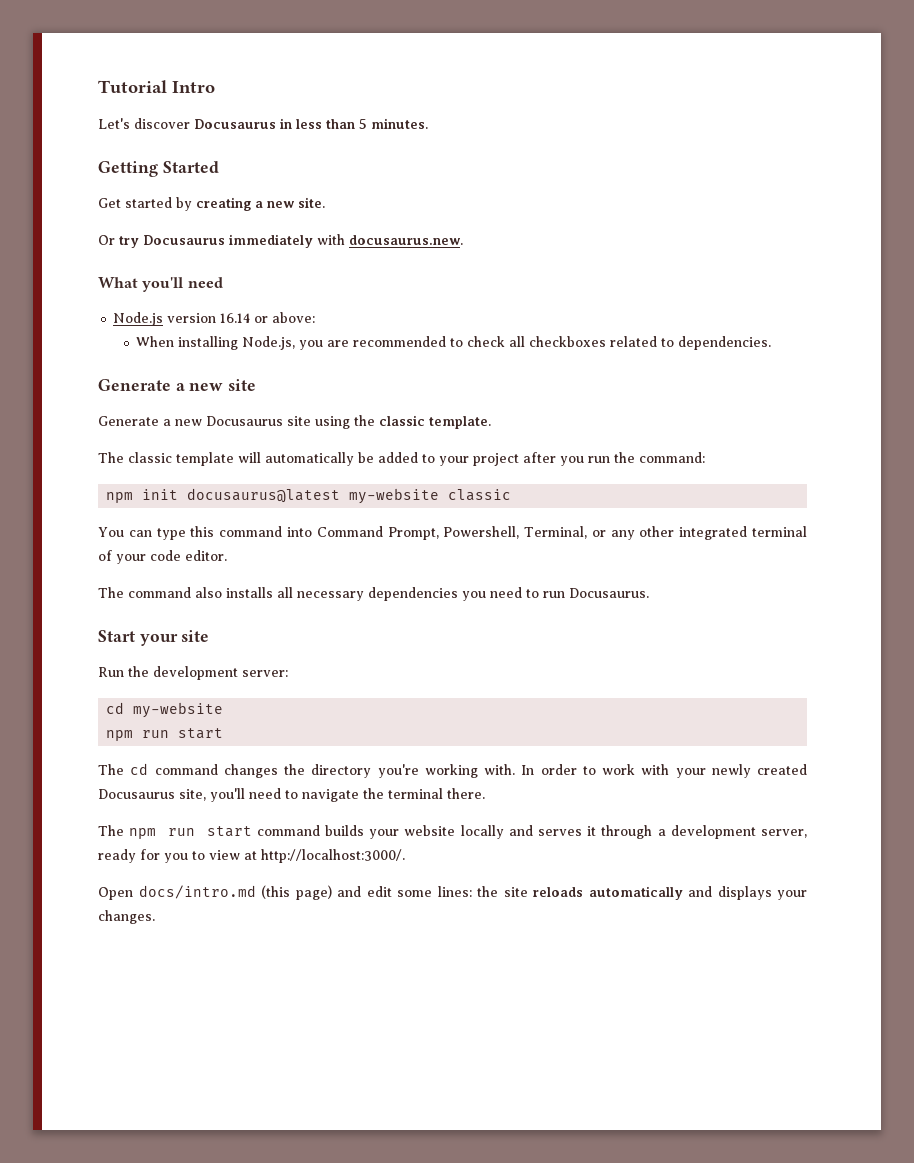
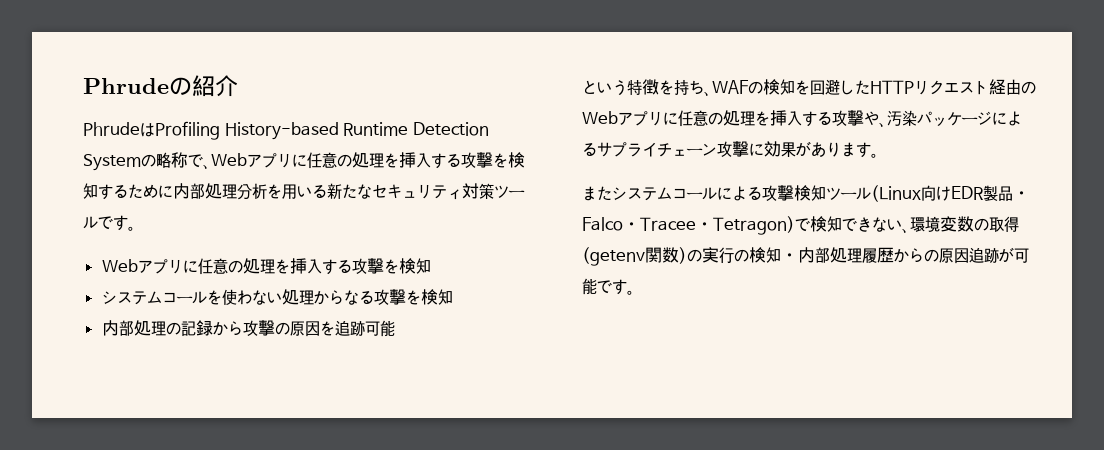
[98,80,215,94] [98,118,428,129] [98,161,219,177] [98,197,325,211] [98,234,463,248] [98,277,223,292] [113,312,316,326] [136,336,772,350] [98,379,257,391] [98,415,491,429] [98,452,705,466] [106,488,512,504] [98,526,807,540] [98,550,227,564] [98,587,649,601] [98,630,210,646] [98,666,288,680] [106,702,224,718] [106,728,224,741] [98,763,807,778] [98,788,485,802] [98,825,807,839] [98,849,405,863] [98,885,807,900] [98,910,155,924] Tutorial Intro // Let's discover Docusaurus in less than 5 minutes. // Getting Started // Get started by creating a new site. // Or try Docusaurus immediately with docusaurus.new. // What you'll need // Node.js version 16.14 or above: // When installing Node.js, you are recommended to check all checkboxes related to dependencies. // Generate a new site // Generate a new Docusaurus site using the classic template. // The classic template will automatically be added to your project after you run the command: // npm init docusaurus@latest my-website classic // You can type this command into Command Prompt, Powershell, Terminal, or any other integrated terminal of your code editor. // The command also installs all necessary dependencies you need to run Docusaurus. // Start your site // Run the development server: // cd my-website // npm run start // The cd command changes the directory you're working with. In order to work with your newly created Docusaurus site, you'll need to navigate the terminal there. // The npm run start command builds your website locally and serves it through a development server, ready for you to view at http://localhost:3000/. // Open docs/intro.md (this page) and edit some lines: the site reloads automatically and displays your changes. -> [83,75,238,97] [83,121,489,140] [83,152,525,171] [83,183,525,200] [83,215,136,231] [101,258,431,275] [101,289,453,305] [101,320,395,337] [582,79,1036,97] [582,110,1022,128] [582,141,879,158] [582,185,1030,202] [582,216,1019,235] [582,247,1029,266] [582,278,635,295] Phrudeの紹介 // PhrudeはProfiling History-based Runtime Detection Systemの略称で、Webアプリに任意の処理を挿入する攻撃を検知するために内部処理分析を用いる新たなセキュリティ対策ツールです。 // Webアプリに任意の処理を挿入する攻撃を検知 // システムコールを使わない処理からなる攻撃を検知 // 内部処理の記録から攻撃の原因を追跡可能 // という特徴を持ち、WAFの検知を回避したHTTPリクエスト経由のWebアプリに任意の処理を挿入する攻撃や、汚染パッケージによるサプライチェーン攻撃に効果があります。 // またシステムコールによる攻撃検知ツール(Linux向けEDR製品・Falco・Tracee・Tetragon)で検知できない、環境変数の取得(getenv関数)の実行の検知・内部処理履歴からの原因追跡が可能です。

